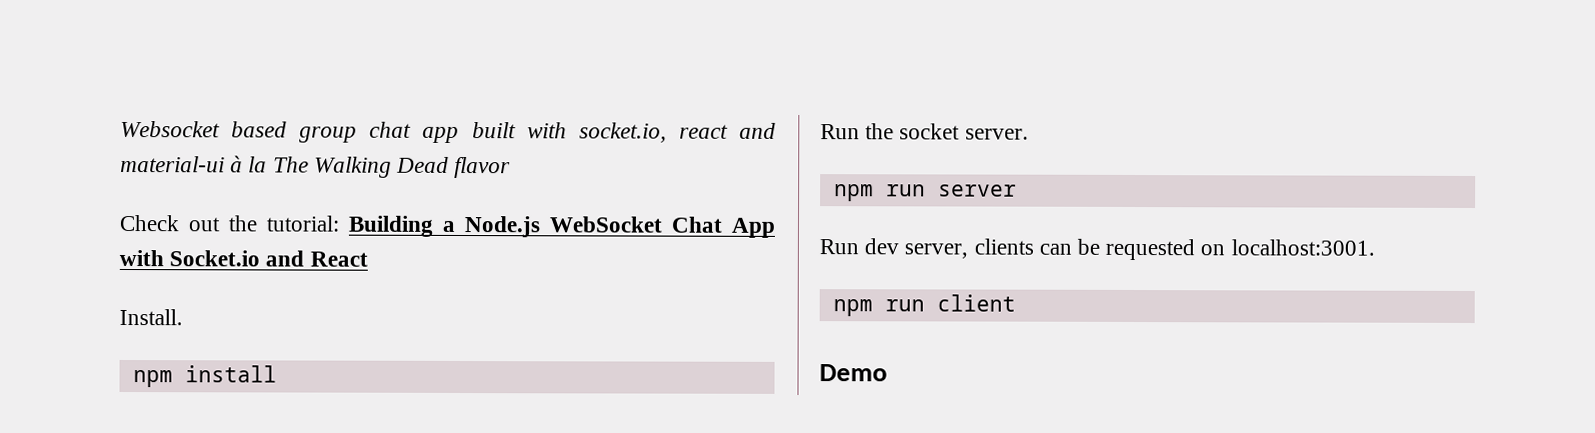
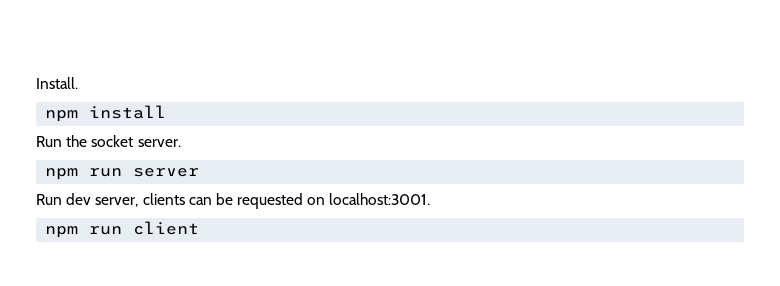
[120,120,776,143] [120,155,512,179] [119,214,775,238] [119,249,368,267] Websocket based group chat app built with socket.io, react and material-ui à la The Walking Dead flavor // Check out the tutorial: Building a Node.js WebSocket Chat App with Socket.io and React // -> (36, 83) none
[819,364,888,382] // Demo -> (200, 228) none

